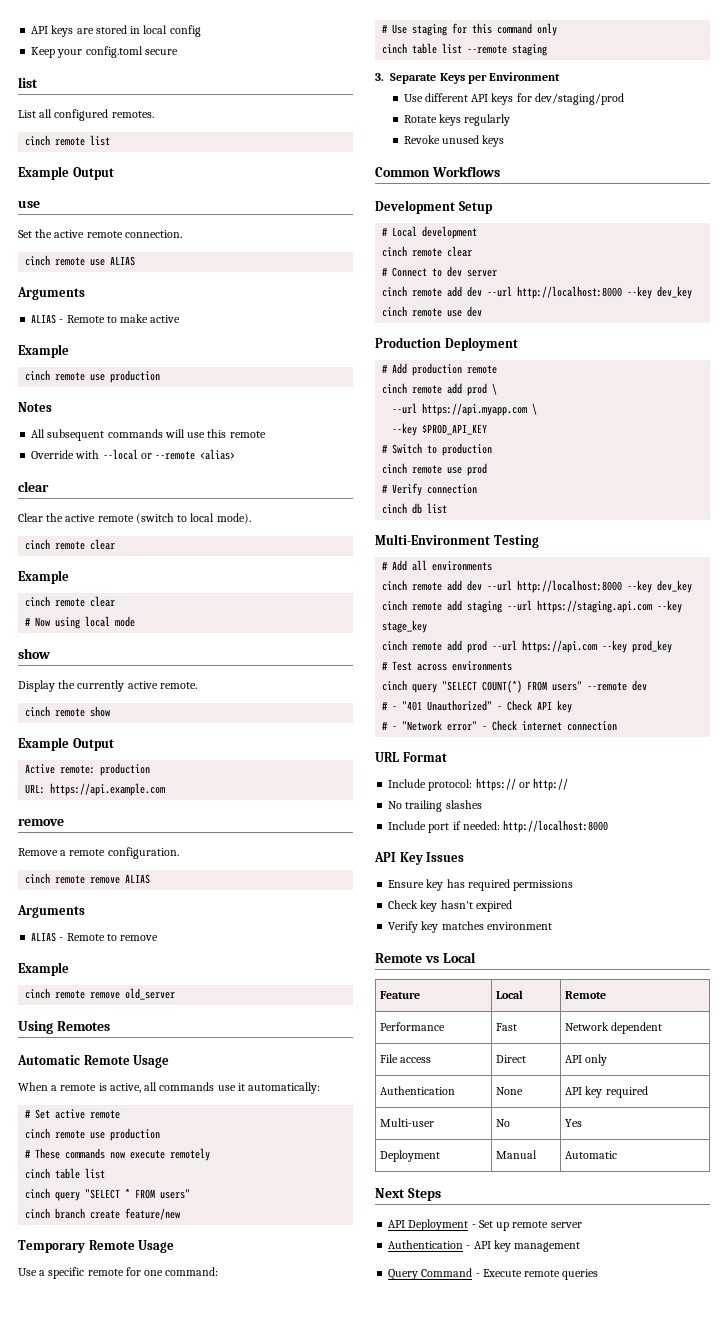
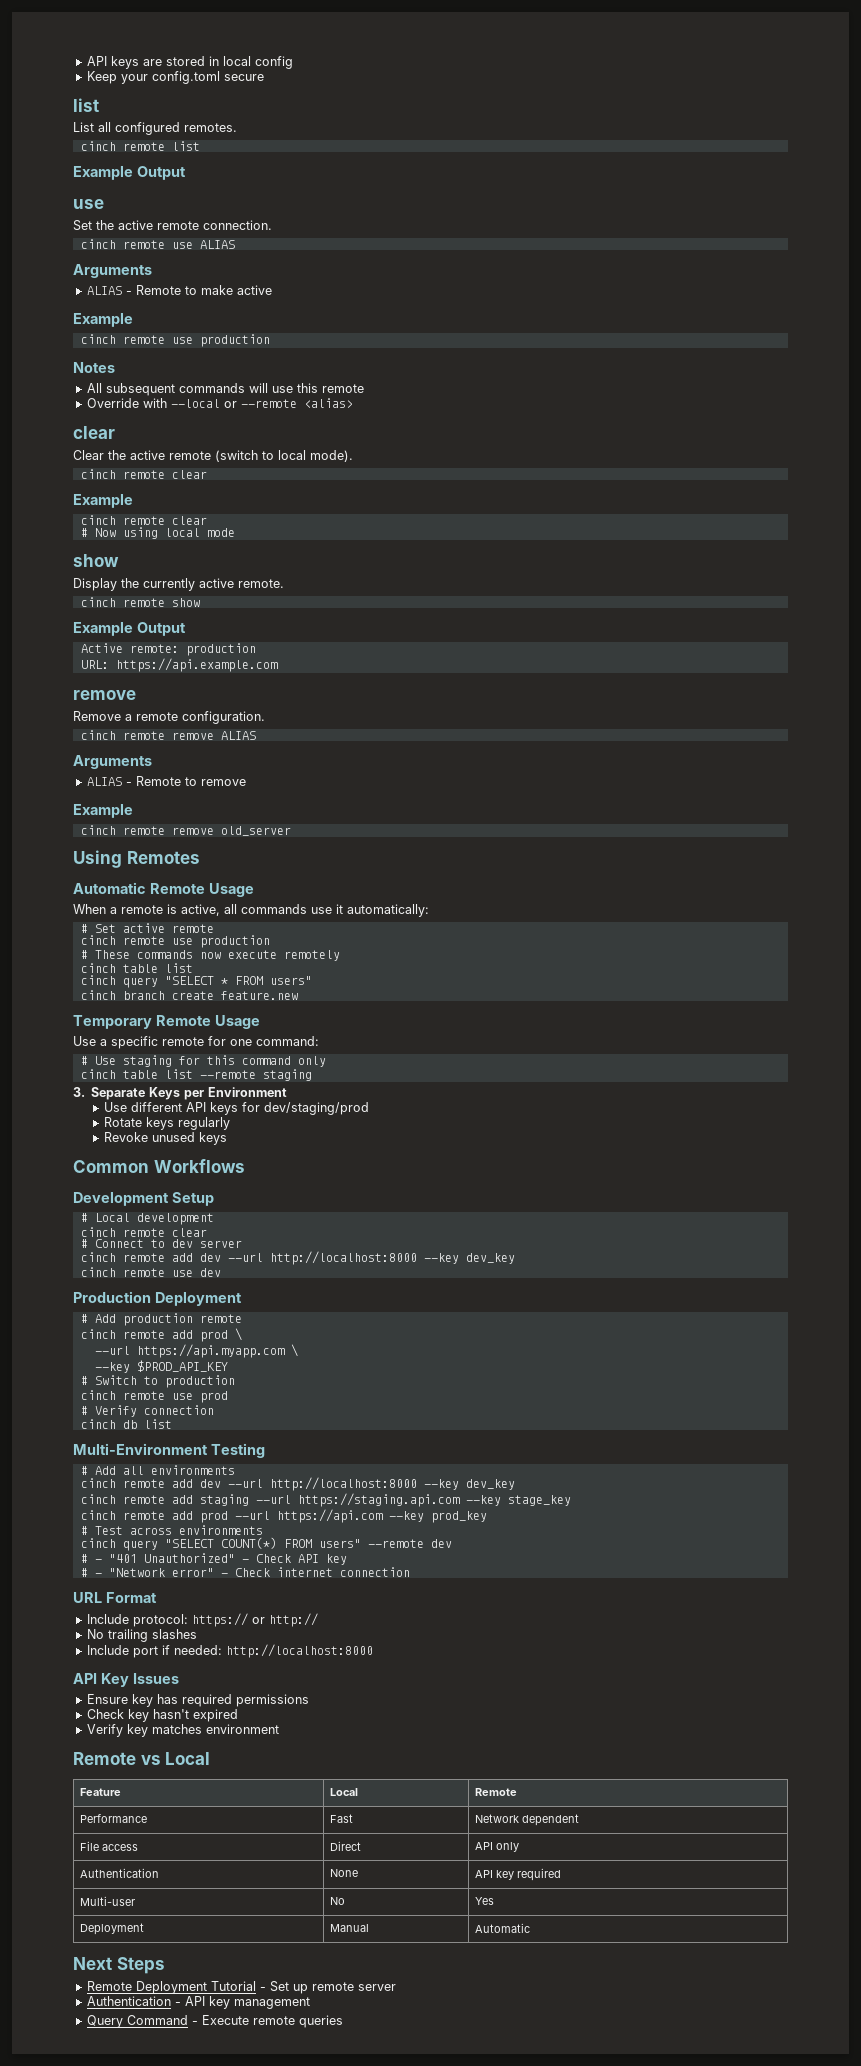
[125,1208,181,1220] feature/new -> [220,991,298,1000] feature.new
[388,1219,469,1231] API Deployment -> [86,1981,256,1994] Remote Deployment Tutorial

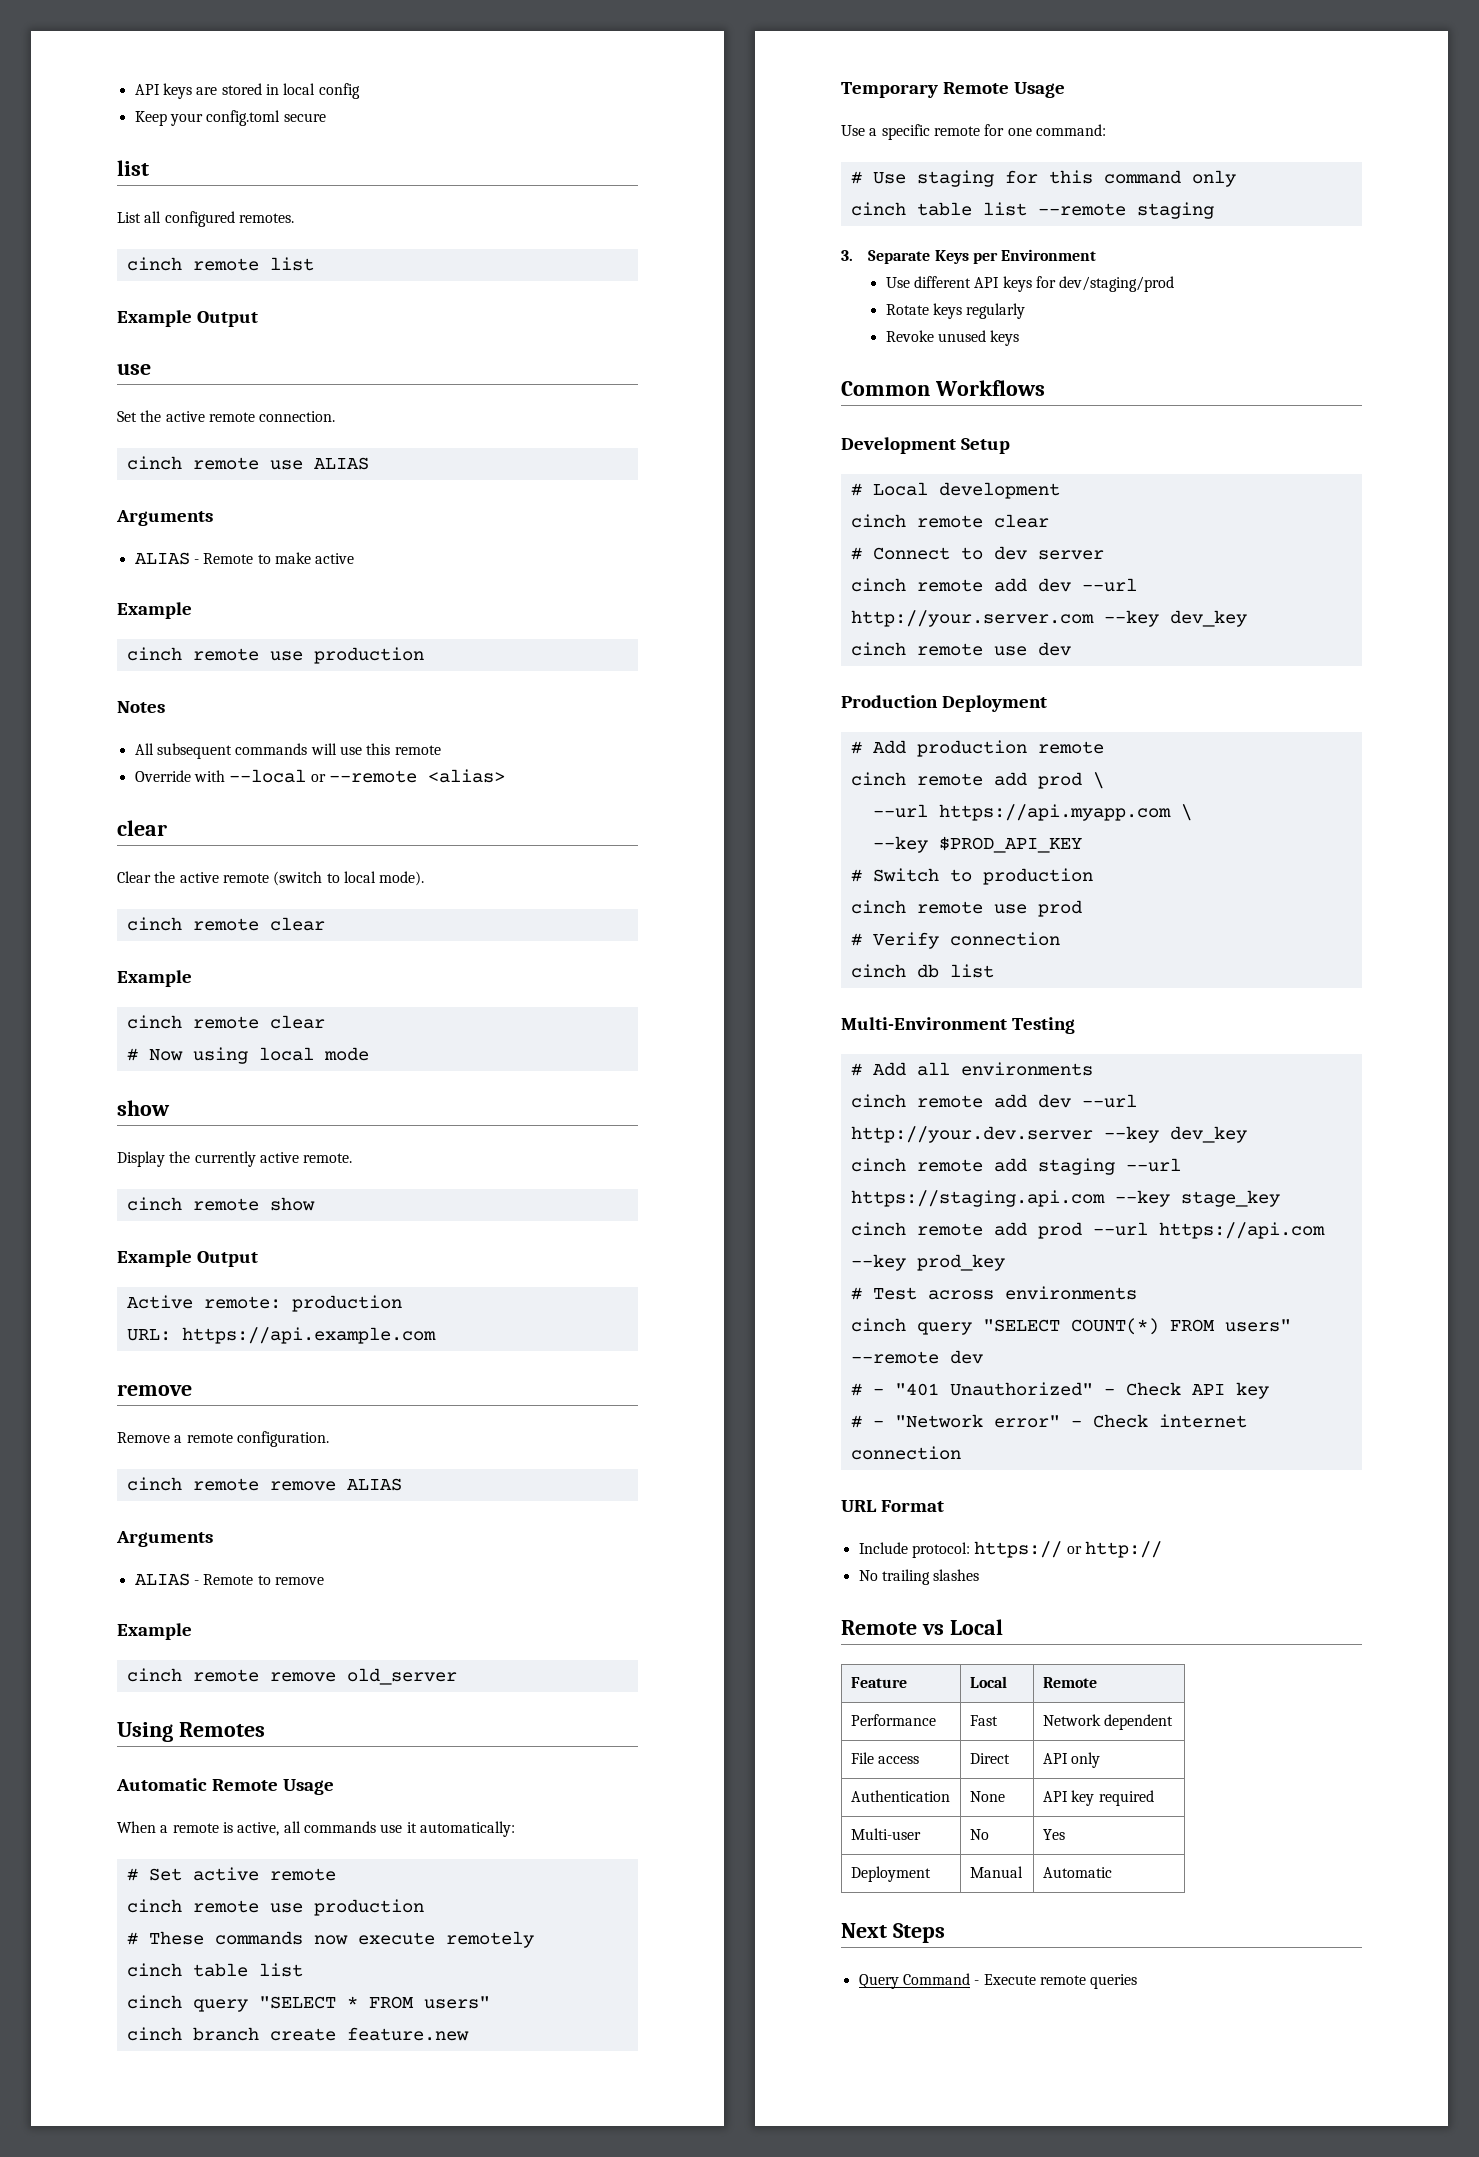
[269,1251,417,1265] http://localhost:8000 -> [850,610,1094,627] http://your.server.com
[269,1477,417,1491] http://localhost:8000 -> [850,1126,1093,1143] http://your.dev.server
[86,1644,373,1658] [73,1673,179,1687] [86,1694,309,1707] [86,1709,238,1722] [86,1724,279,1737] // Include port if needed: http://localhost:8000 // API Key Issues // Ensure key has required permissions // Check key hasn't expired // Verify key matches environment -> (980, 1575) none
[86,1981,396,1994] [86,1996,310,2009] // Remote Deployment Tutorial - Set up remote server // Authentication - API key management -> (945, 1933) none

